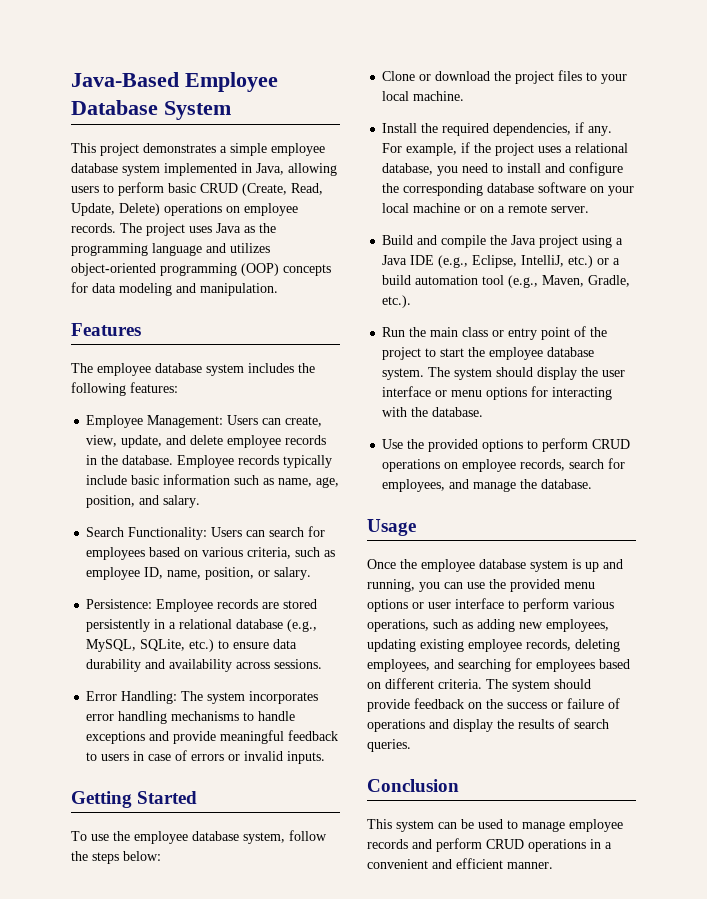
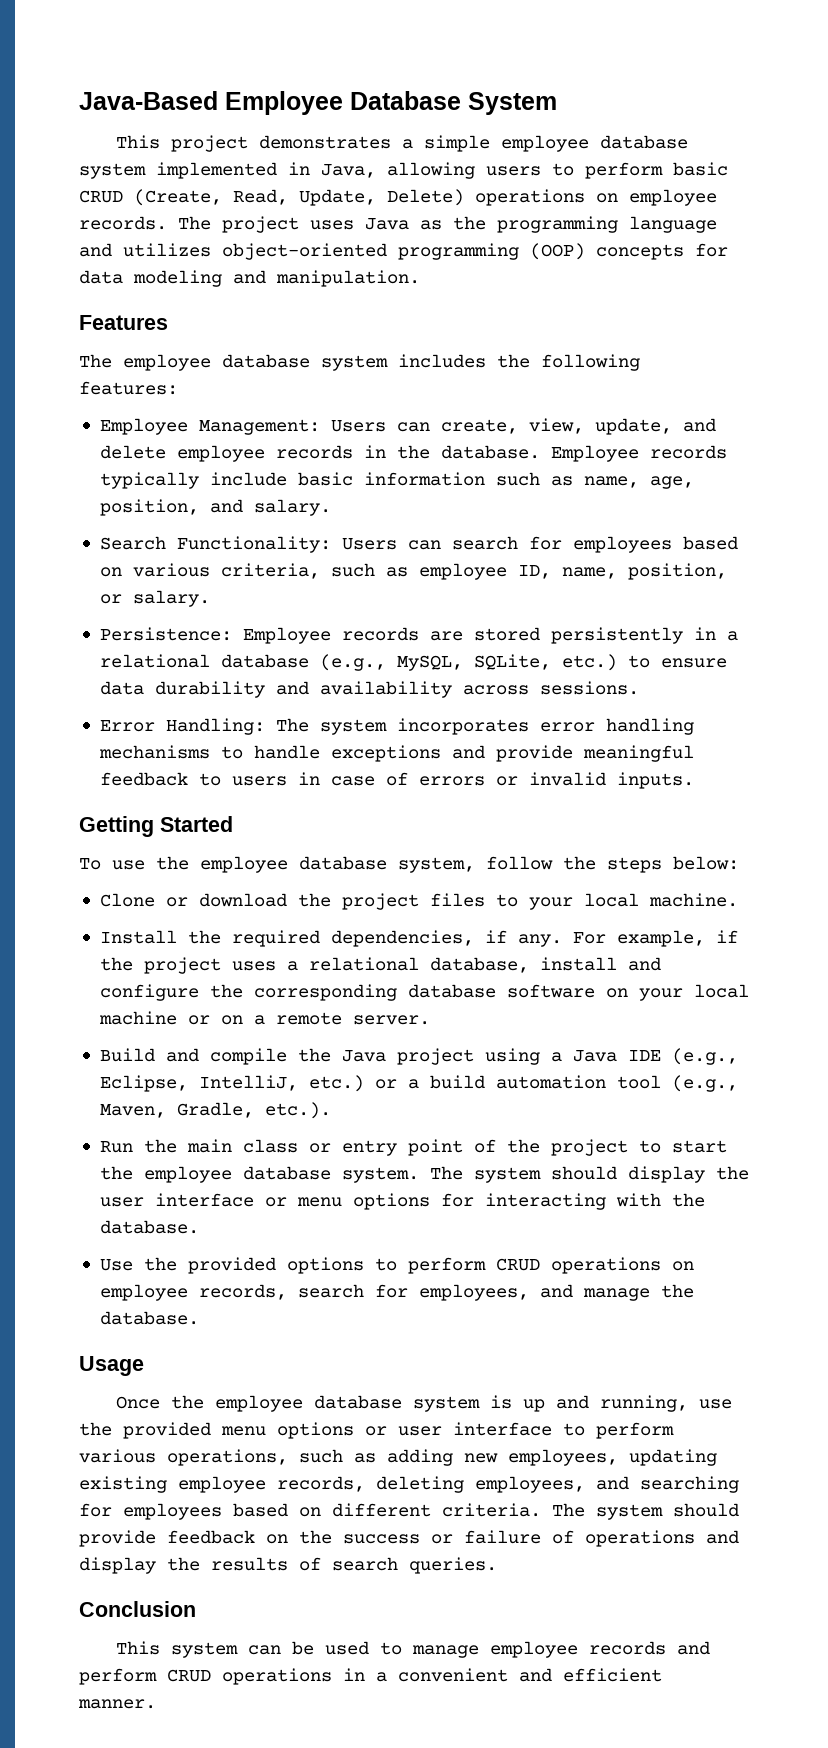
[437,163,504,176] you need to -> (529, 965) none
[419,582,463,592] you can -> (688, 1403) none

